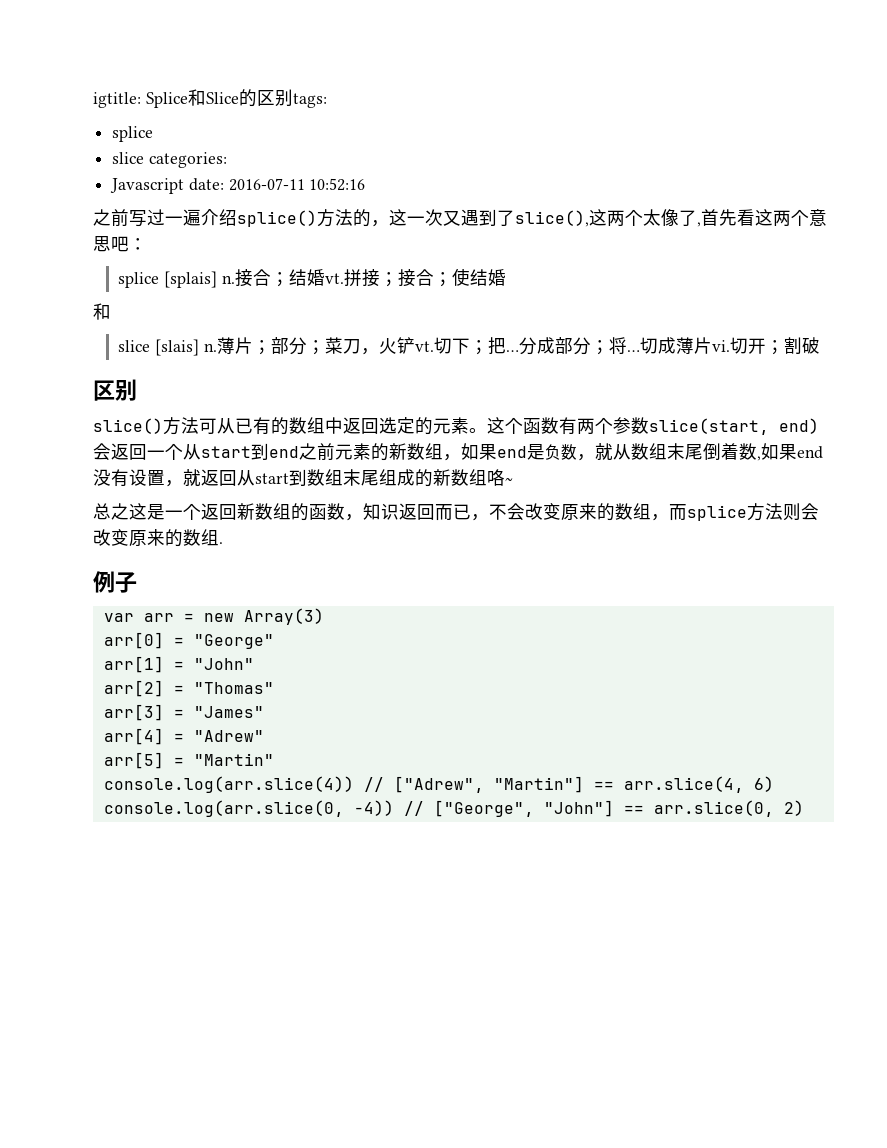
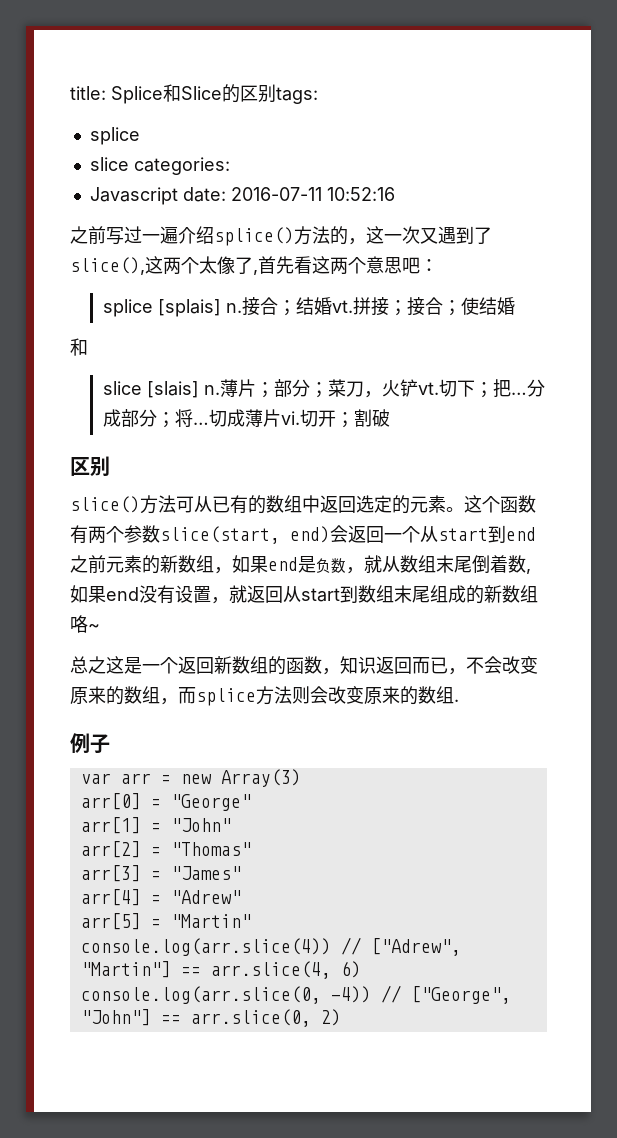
[93,92,141,108] igtitle: -> [70,86,106,100] title:

